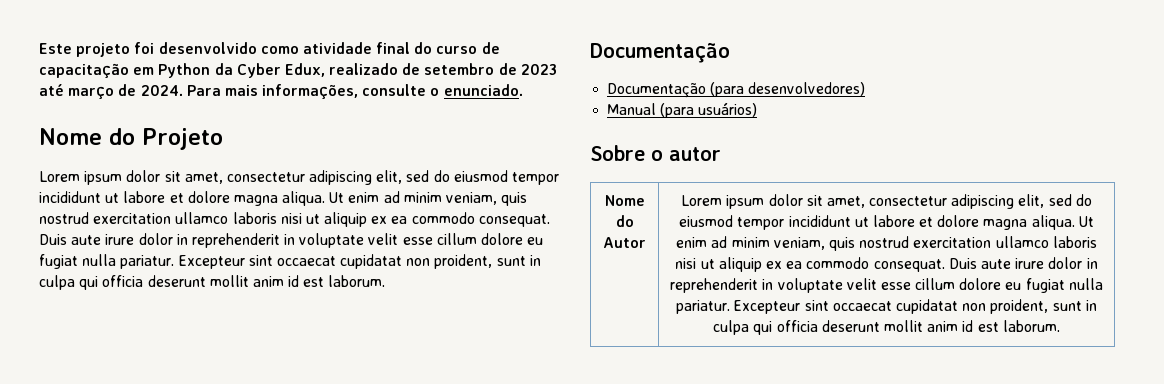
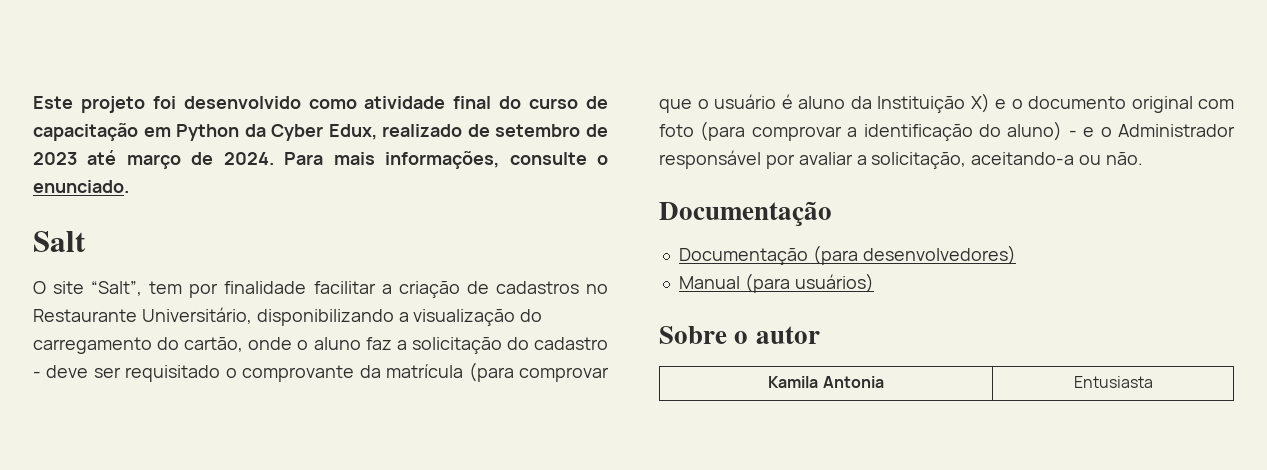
[39,128,223,150] [39,170,560,185] [39,191,528,206] [39,212,550,227] [39,233,544,248] [39,254,541,269] [39,275,386,290] Nome do Projeto // Lorem ipsum dolor sit amet, consectetur adipiscing elit, sed do eiusmod tempor incididunt ut labore et dolore magna aliqua. Ut enim ad minim veniam, quis nostrud exercitation ullamco laboris nisi ut aliquip ex ea commodo consequat. Duis aute irure dolor in reprehenderit in voluptate velit esse cillum dolore eu fugiat nulla pariatur. Excepteur sint occaecat cupidatat non proident, sunt in culpa qui officia deserunt mollit anim id est laborum. -> [33,231,86,252] [33,281,608,298] [33,307,543,326] [33,337,609,354] [33,362,609,382] [659,93,1234,113] [659,121,1235,141] [659,150,1144,169] Salt // O site “Salt”, tem por finalidade facilitar a criação de cadastros no Restaurante Universitário, disponibilizando a visualização do carregamento do cartão, onde o aluno faz a solicitação do cadastro - deve ser requisitado o comprovante da matrícula (para comprovar que o usuário é aluno da Instituição X) e o documento original com foto (para comprovar a identificação do aluno) - e o Administrador responsável por avaliar a solicitação, aceitando-a ou não.
[604,195,645,206] [615,215,634,227] [603,237,646,248] [681,194,1092,209] [679,215,1094,230] [676,236,1097,251] [675,257,1098,272] [670,278,1103,293] [676,299,1097,314] [713,320,1060,335] Nome do Autor | Lorem ipsum dolor sit amet, consectetur adipiscing elit, sed do eiusmod tempor incididunt ut labore et dolore magna aliqua. Ut enim ad minim veniam, quis nostrud exercitation ullamco laboris nisi ut aliquip ex ea commodo consequat. Duis aute irure dolor in reprehenderit in voluptate velit esse cillum dolore eu fugiat nulla pariatur. Excepteur sint occaecat cupidatat non proident, sunt in culpa qui officia deserunt mollit anim id est laborum. -> [768,376,884,388] [1073,376,1153,388] Kamila Antonia | Entusiasta

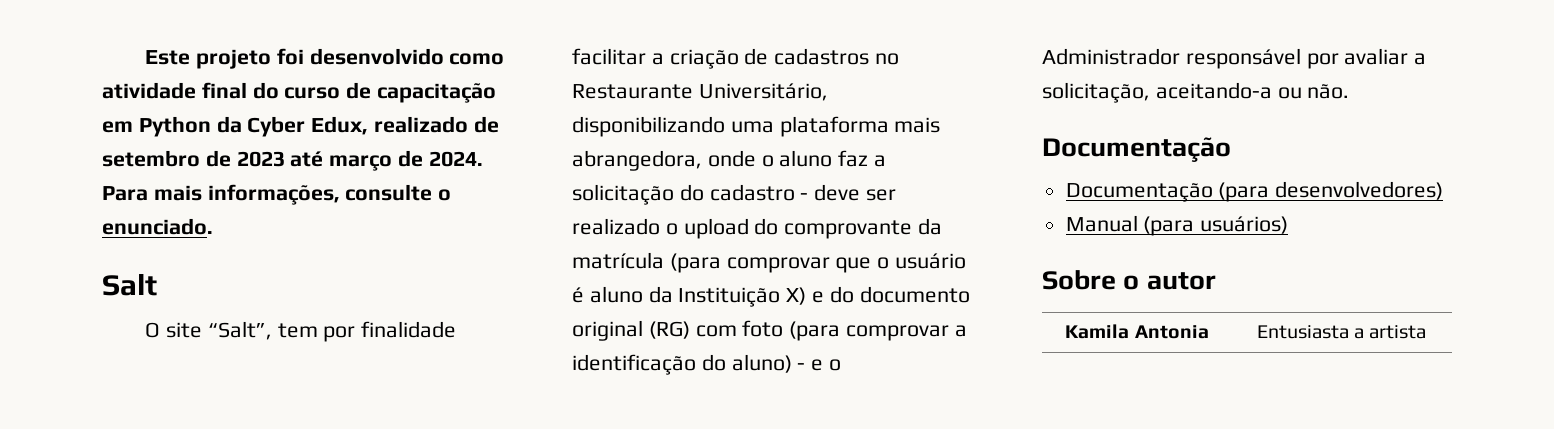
[398,309,543,326] [33,337,244,354] a visualização do carregamento do cartão, -> [730,116,941,137] [572,150,702,171] uma plataforma mais abrangedora,
[125,365,237,382] requisitado o -> [572,218,779,239] realizado o upload do
[1011,99,1023,109] o -> [829,286,854,303] do
(1193, 104) none -> [648,321,690,339] (RG)
(1153, 382) none -> [1354,325,1427,339] a artista

